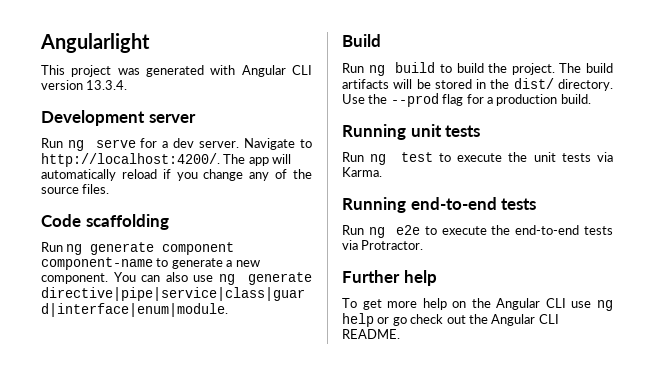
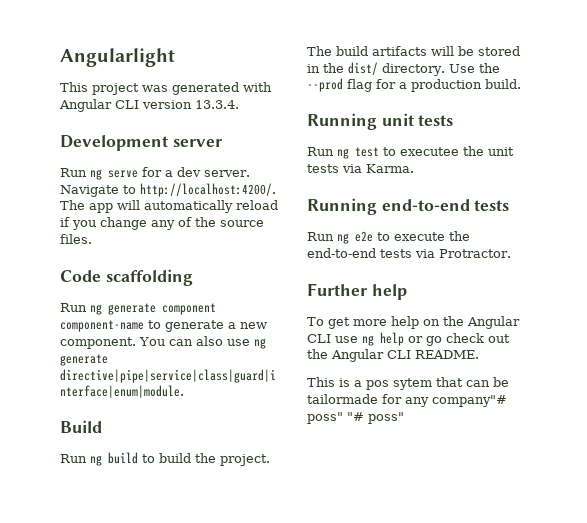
[457,153,503,162] execute -> [400,147,459,156] executee
(400, 334) none -> [307,377,509,390] [307,394,507,407] [307,412,404,424] // This is a pos sytem that can be tailormade for any company"# poss" "# poss"

